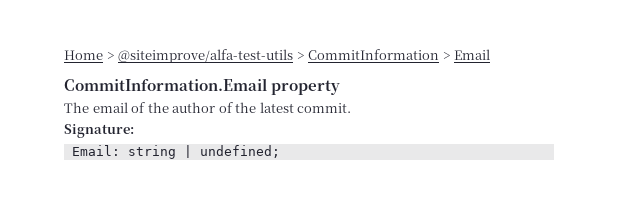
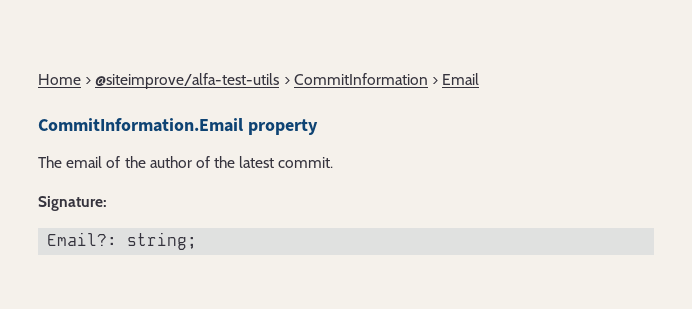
[71,145,280,159] Email: string | undefined; -> [47,232,198,250] Email?: string;

